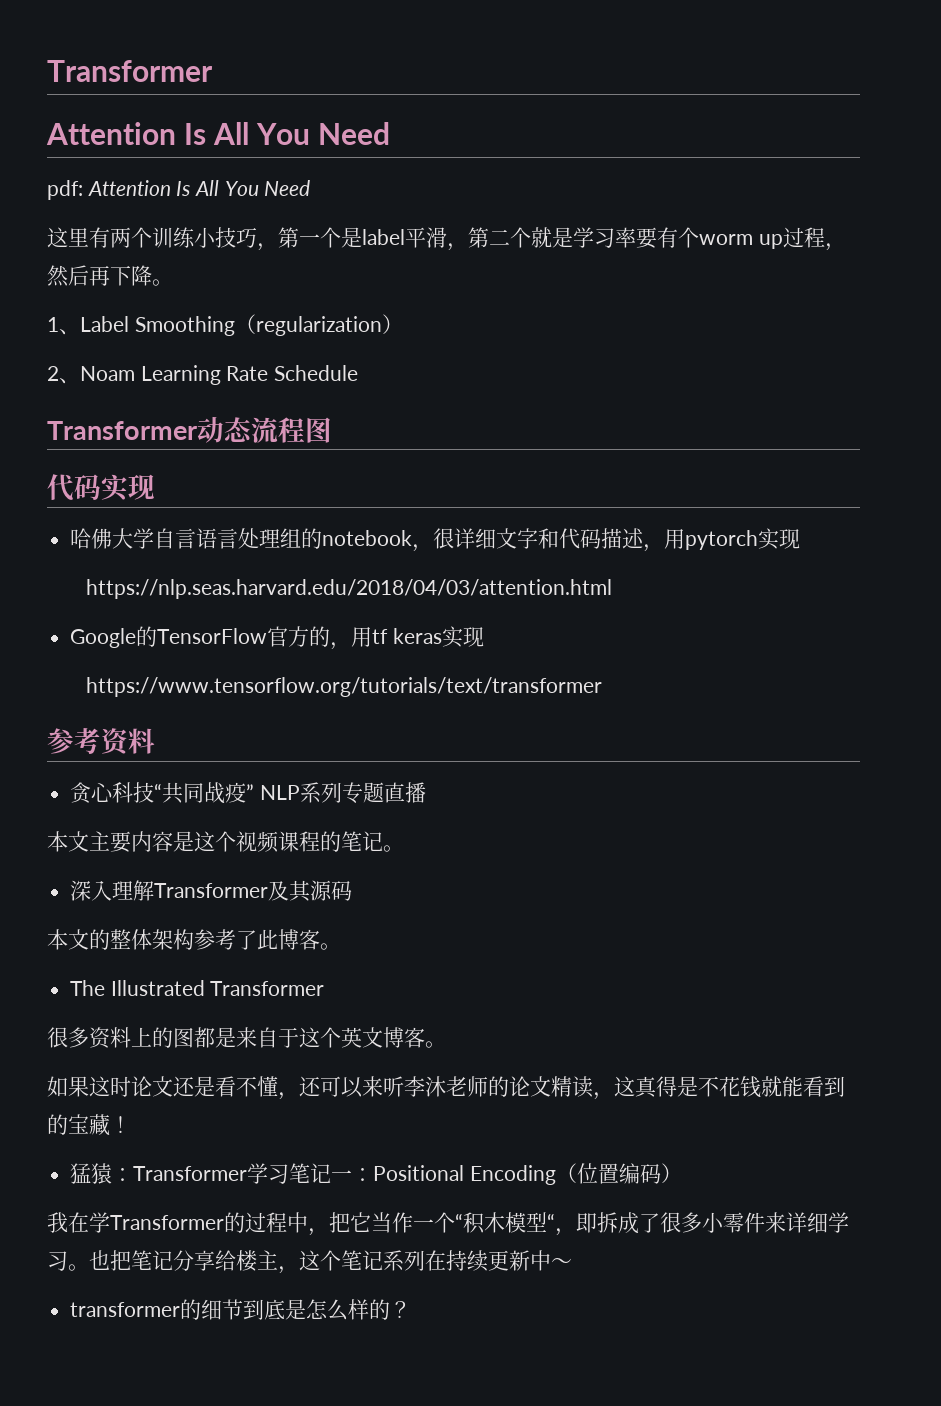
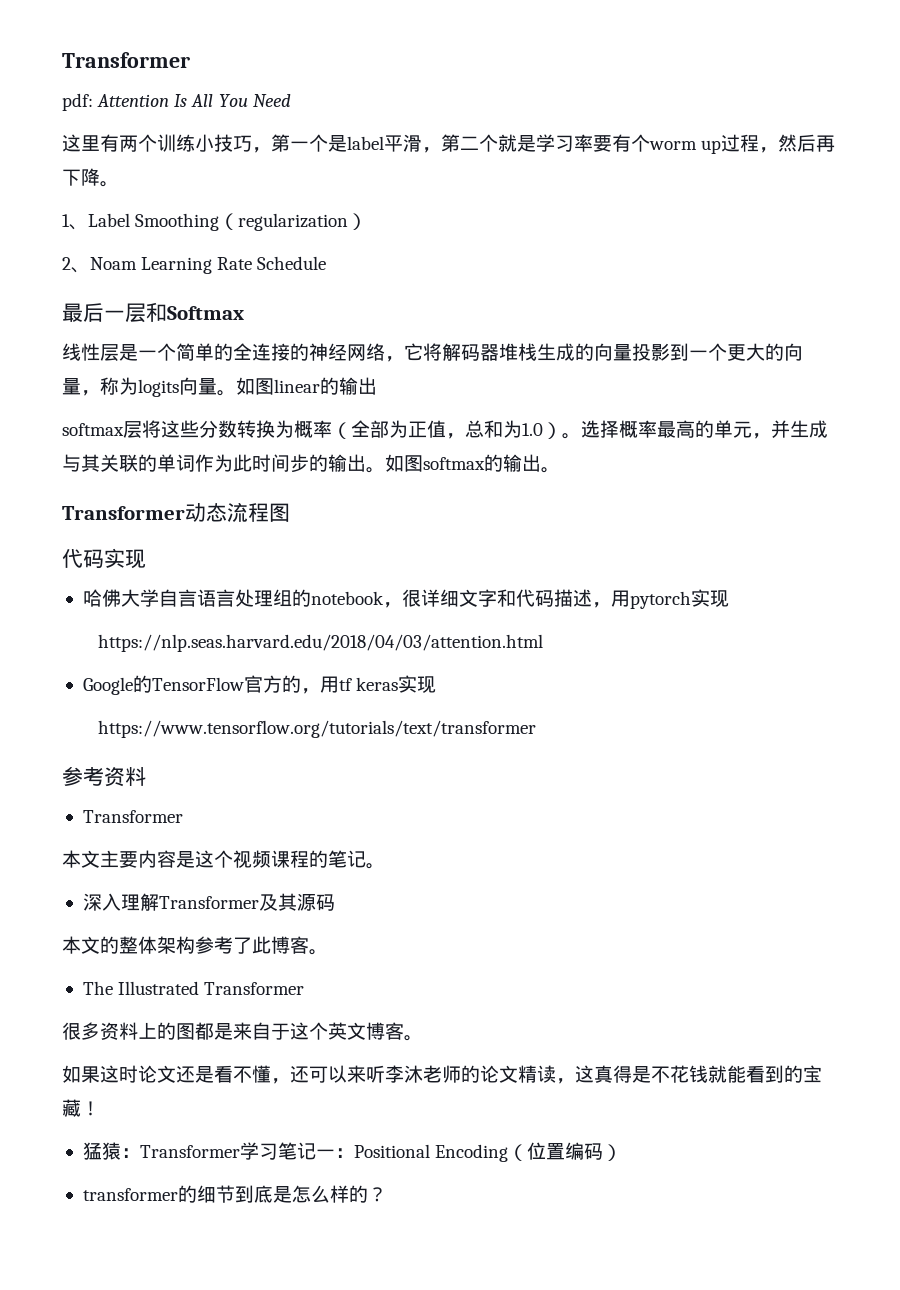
[47,60,213,82] [46,122,390,145] Transformer // Attention Is All You Need -> [62,52,190,68] Transformer
(359, 373) none -> [62,302,244,323] [62,343,803,362] [62,377,377,397] [62,420,828,439] [62,454,560,473] // 最后一层和Softmax // 线性层是一个简单的全连接的神经网络，它将解码器堆栈生成的向量投影到一个更大的向量，称为logits向量。如图linear的输出 // softmax层将这些分数转换为概率（全部为正值，总和为1.0）。选择概率最高的单元，并生成与其关联的单词作为此时间步的输出。如图softmax的输出。
[70,782,426,804] 贪心科技“共同战疫” NLP系列专题直播 -> [82,810,183,823] Transformer
[47,1212,849,1236] [47,1250,572,1274] // 我在学Transformer的过程中，把它当作一个“积木模型“，即拆成了很多小零件来详细学习。也把笔记分享给楼主，这个笔记系列在持续更新中～ -> (623, 1152) none

